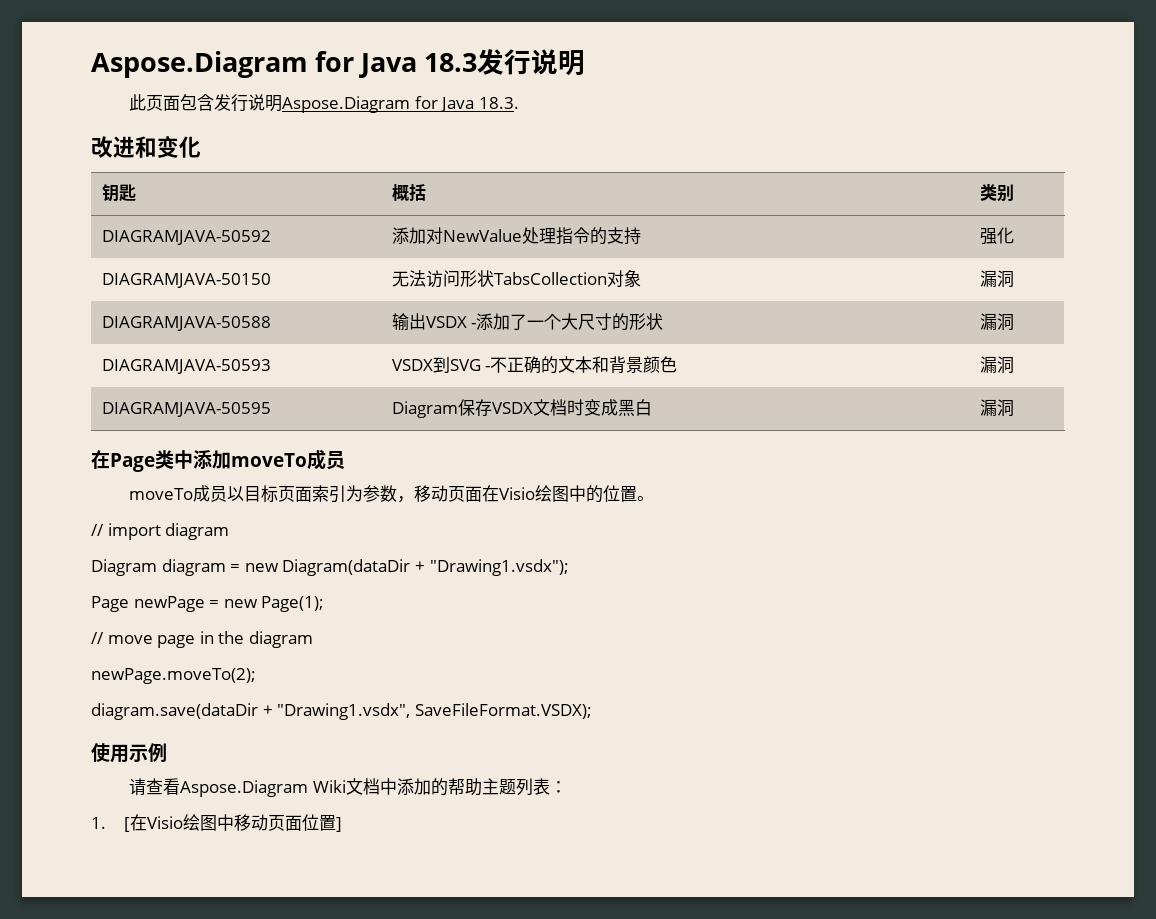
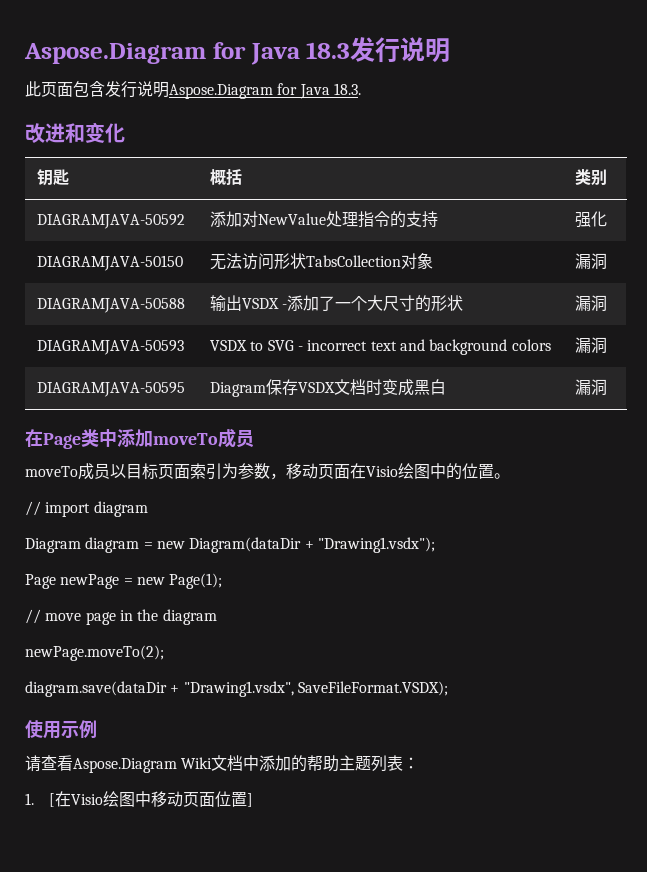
[432,356,450,373] 到 -> [250,341,264,351] to
[490,356,678,374] 不正确的文本和背景颜色 -> [307,339,551,355] incorrect text and background colors

